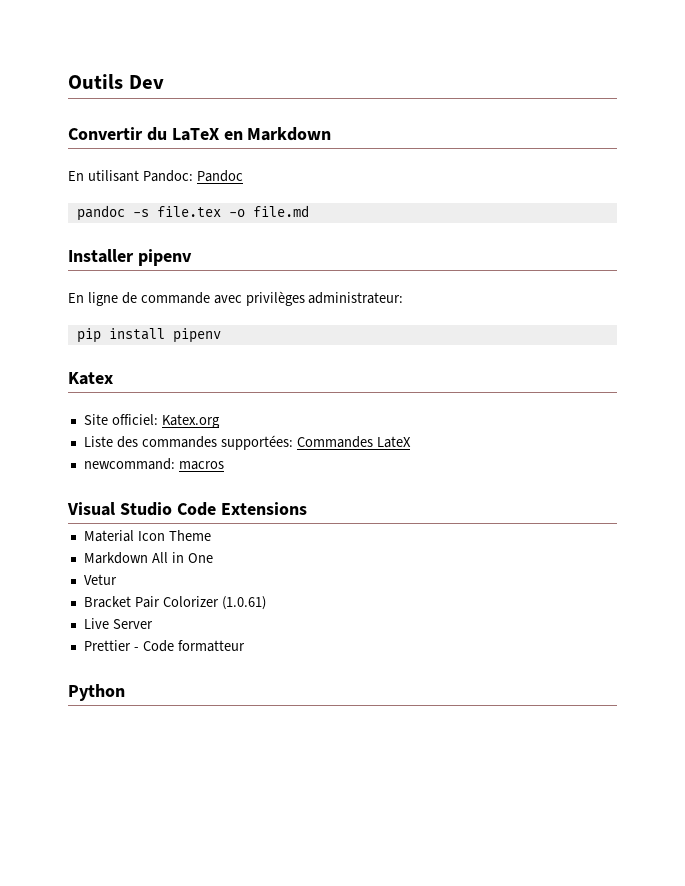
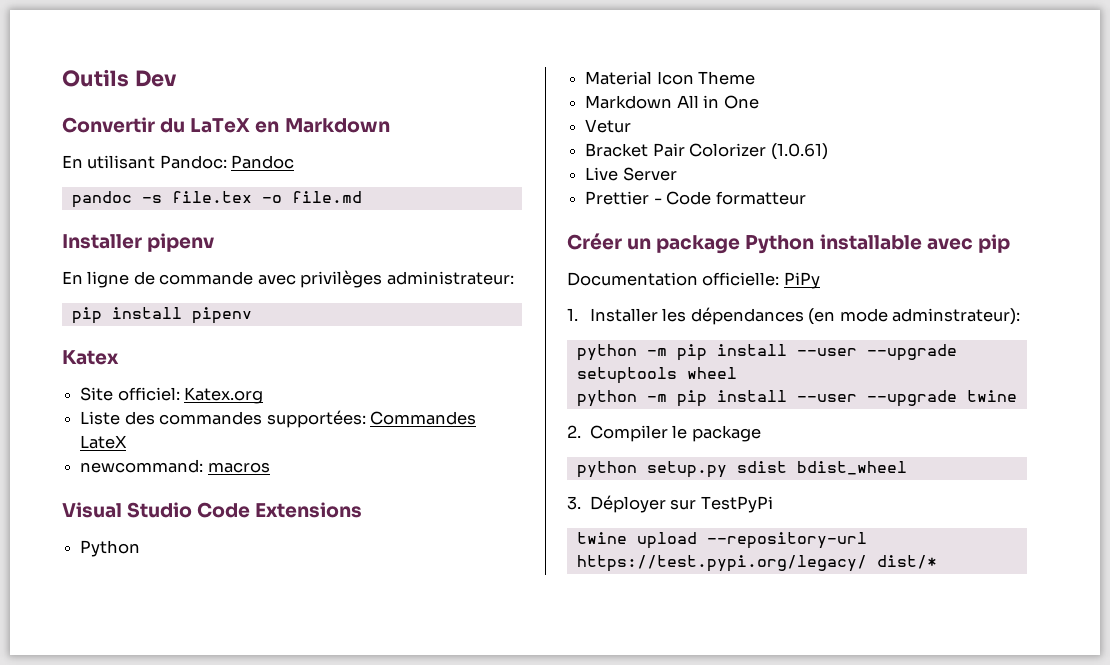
(307, 508) none -> [80,540,141,557] // Python
[68,684,125,701] Python -> [567,233,1010,254] [567,272,820,289] [567,307,1021,325] [576,344,957,361] [576,367,737,384] [576,390,1017,407] [567,425,761,442] [576,461,907,478] [567,495,773,513] [576,532,867,549] [576,555,937,572] Créer un package Python installable avec pip // Documentation officielle: PiPy // 1. Installer les dépendances (en mode adminstrateur): // python -m pip install --user --upgrade setuptools wheel // python -m pip install --user --upgrade twine // 2. Compiler le package // python setup.py sdist bdist_wheel // 3. Déployer sur TestPyPi // twine upload --repository-url https://test.pypi.org/legacy/ dist/*

